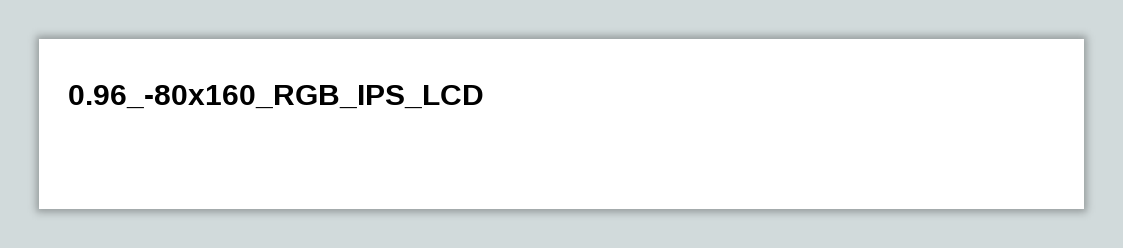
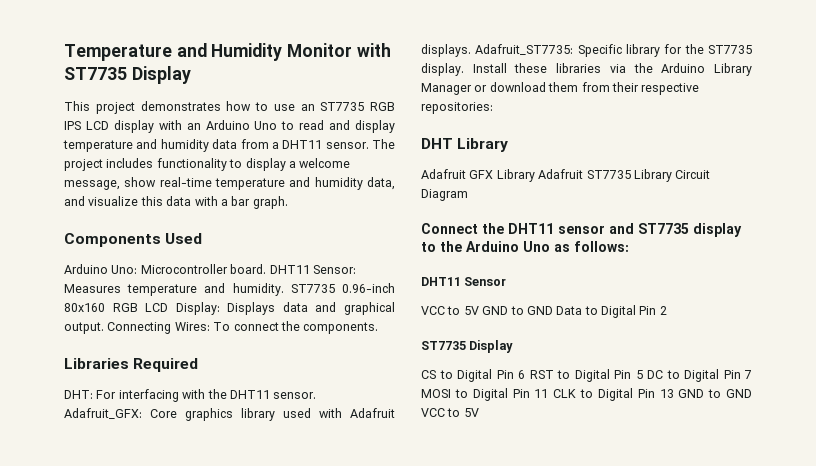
[68,85,484,109] 0.96_-80x160_RGB_IPS_LCD -> [64,43,391,61] [64,66,191,84] [64,101,395,114] [64,120,395,133] [63,139,395,152] [64,158,351,171] [64,177,396,190] [64,196,288,209] [64,233,203,247] [64,264,356,274] [64,283,395,296] [64,302,395,315] [64,321,379,334] [64,358,199,372] [64,389,317,402] [64,408,395,421] [421,44,752,57] [421,63,752,76] [421,82,700,95] [421,102,493,114] [421,138,509,152] [421,169,711,182] [421,189,468,201] [421,223,742,237] [421,241,629,252] [421,277,507,286] [421,305,667,318] [421,340,514,353] [421,369,752,382] [421,388,752,401] [421,408,479,417] Temperature and Humidity Monitor with ST7735 Display // This project demonstrates how to use an ST7735 RGB IPS LCD display with an Arduino Uno to read and display temperature and humidity data from a DHT11 sensor. The project includes functionality to display a welcome message, show real-time temperature and humidity data, and visualize this data with a bar graph. // Components Used // Arduino Uno: Microcontroller board. DHT11 Sensor: Measures temperature and humidity. ST7735 0.96-inch 80x160 RGB LCD Display: Displays data and graphical output. Connecting Wires: To connect the components. // Libraries Required // DHT: For interfacing with the DHT11 sensor. Adafruit_GFX: Core graphics library used with Adafruit displays. Adafruit_ST7735: Specific library for the ST7735 display. Install these libraries via the Arduino Library Manager or download them from their respective repositories: // DHT Library // Adafruit GFX Library Adafruit ST7735 Library Circuit Diagram // Connect the DHT11 sensor and ST7735 display to the Arduino Uno as follows: // DHT11 Sensor // VCC to 5V GND to GND Data to Digital Pin 2 // ST7735 Display // CS to Digital Pin 6 RST to Digital Pin 5 DC to Digital Pin 7 MOSI to Digital Pin 11 CLK to Digital Pin 13 GND to GND VCC to 5V

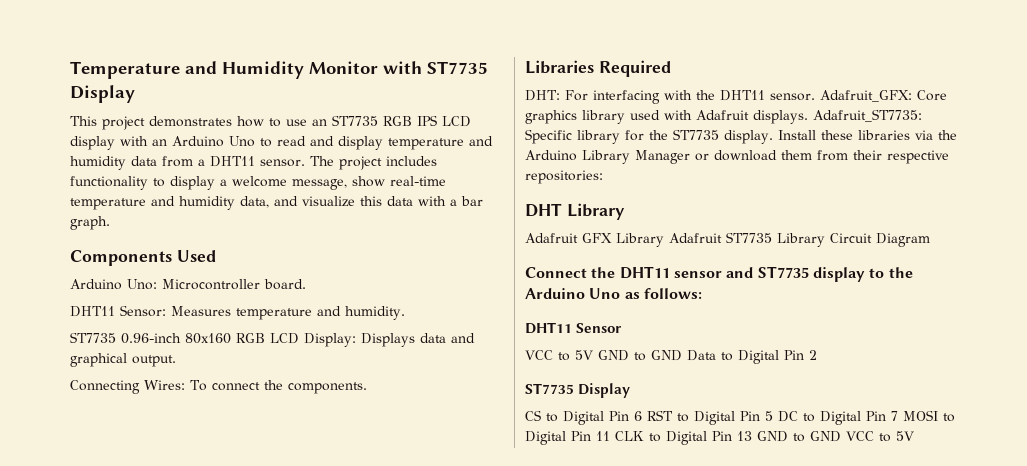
(267, 269) none -> (306, 284) //
(284, 289) none -> (405, 313) //
(104, 328) none -> (176, 361) //

